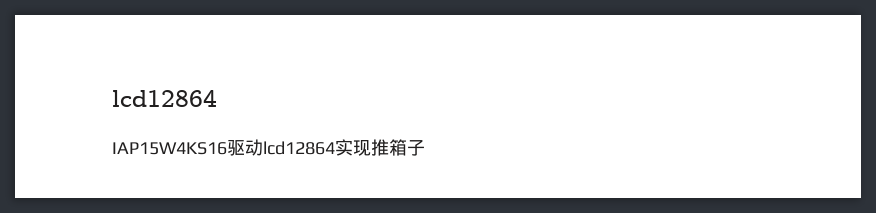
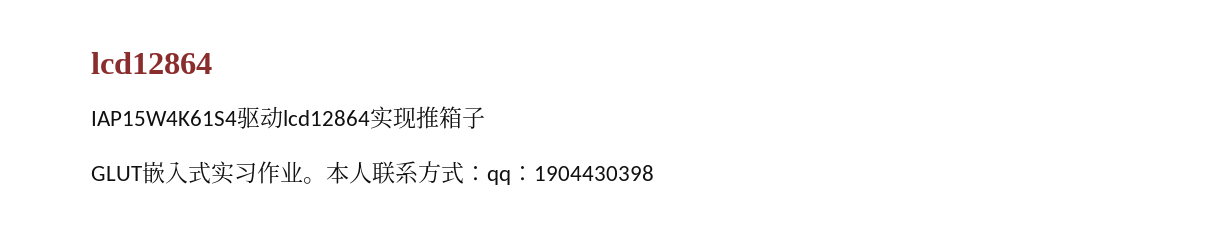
[112,142,227,155] IAP15W4KS16 -> [91,110,237,126] IAP15W4K61S4
(425, 148) none -> [91,161,654,185] // GLUT嵌入式实习作业。本人联系方式：qq：1904430398

